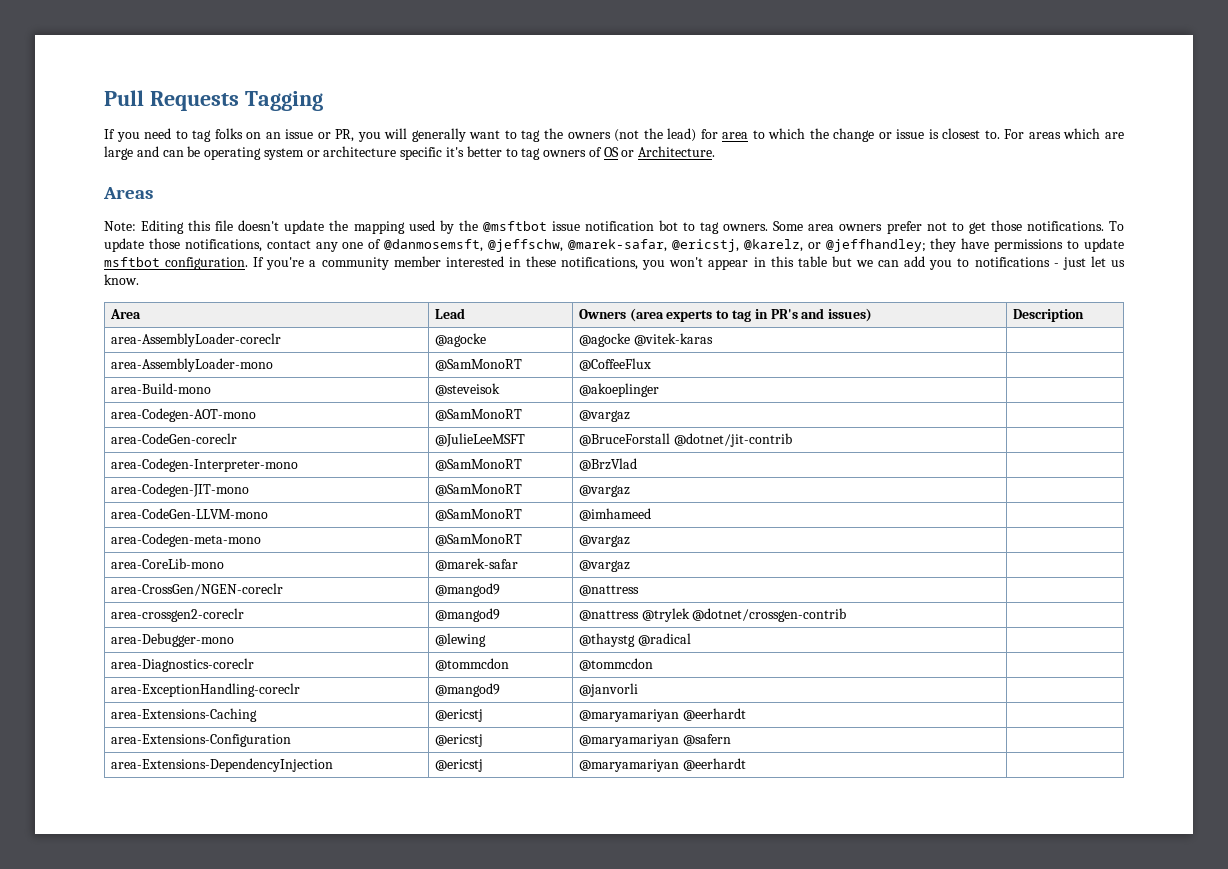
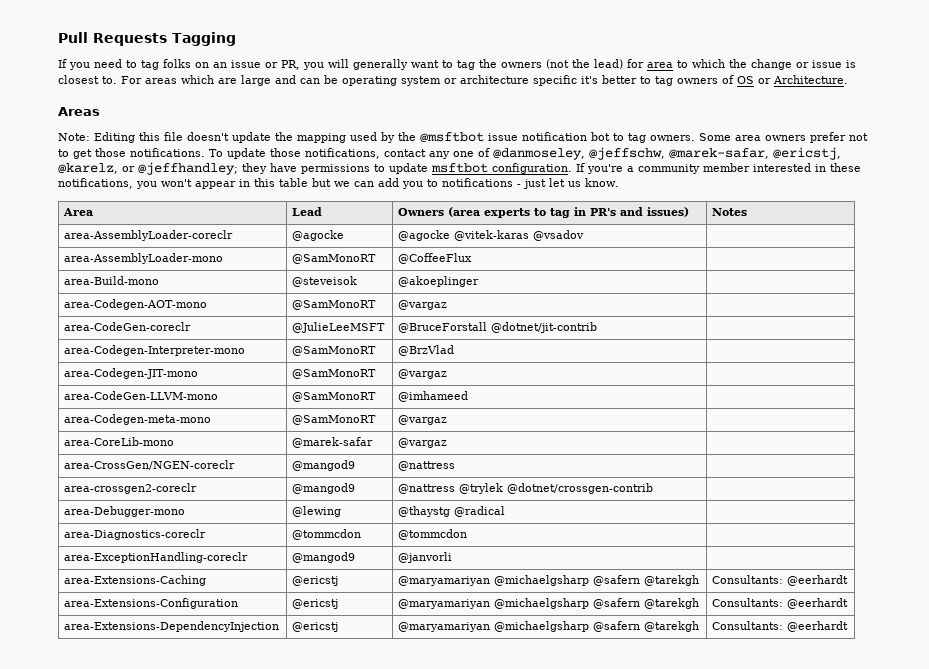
[384,239,484,252] @danmosemsft, -> [493,148,585,160] @danmoseley,
[1012,309,1084,322] Description -> [712,208,748,216] Notes
(713, 339) none -> [533,230,585,241] @vsadov
[682,708,746,721] @eerhardt | -> [494,575,700,586] [712,575,849,586] @michaelgsharp @safern @tarekgh | Consultants: @eerhardt
[682,734,731,746] @safern | -> [494,598,700,609] [712,598,849,609] @michaelgsharp @safern @tarekgh | Consultants: @eerhardt
[682,758,746,771] @eerhardt | -> [494,621,700,632] [712,621,849,632] @michaelgsharp @safern @tarekgh | Consultants: @eerhardt

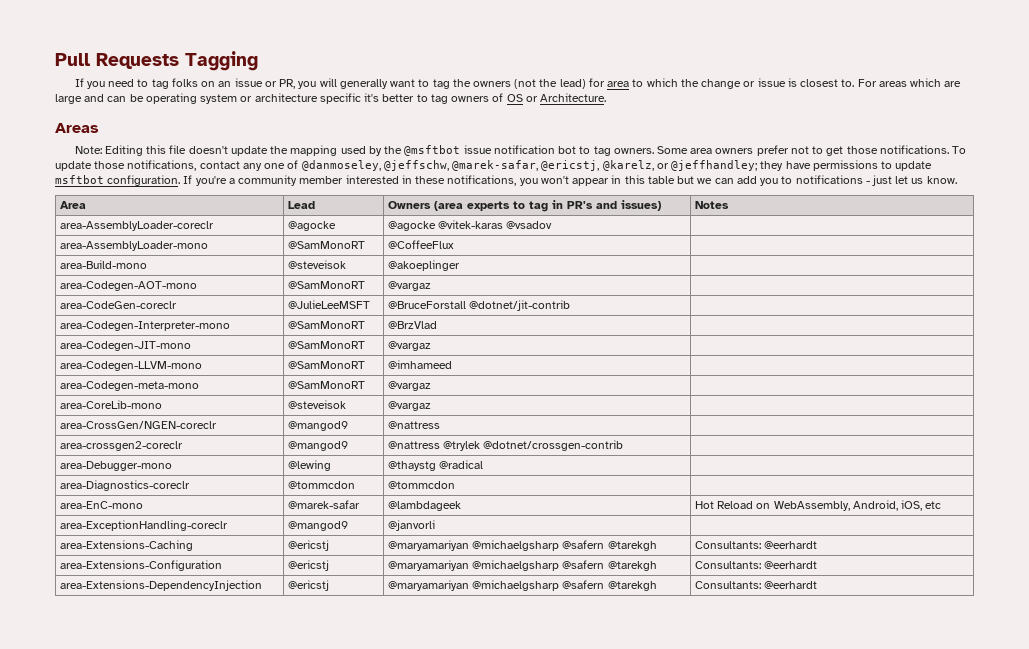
[64,391,219,400] area-CodeGen-LLVM-mono -> [59,361,202,371] area-Codegen-LLVM-mono
[292,437,374,448] @marek-safar -> [287,400,346,409] @steveisok
(468, 534) none -> [59,501,143,509] [287,500,360,509] [387,501,461,511] [694,500,942,511] // area-EnC-mono | @marek-safar | @lambdageek | Hot Reload on WebAssembly, Android, iOS, etc

